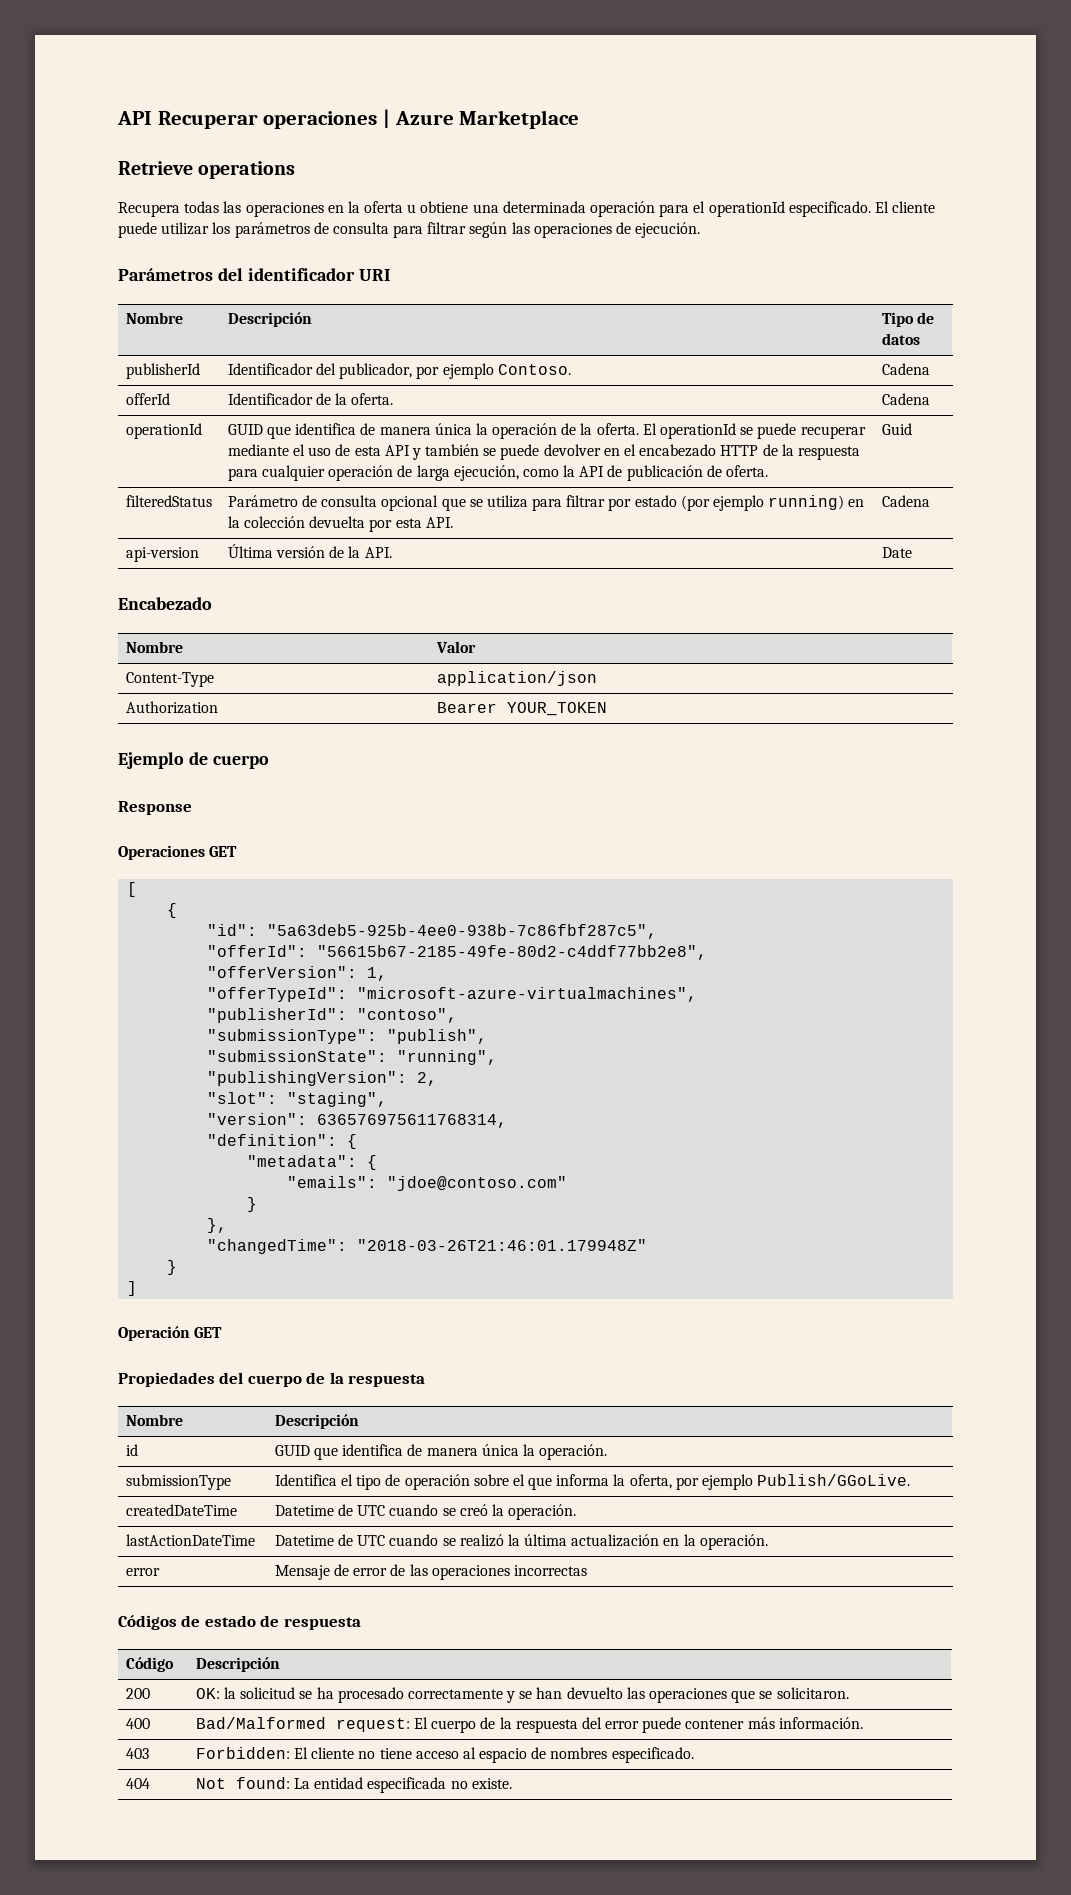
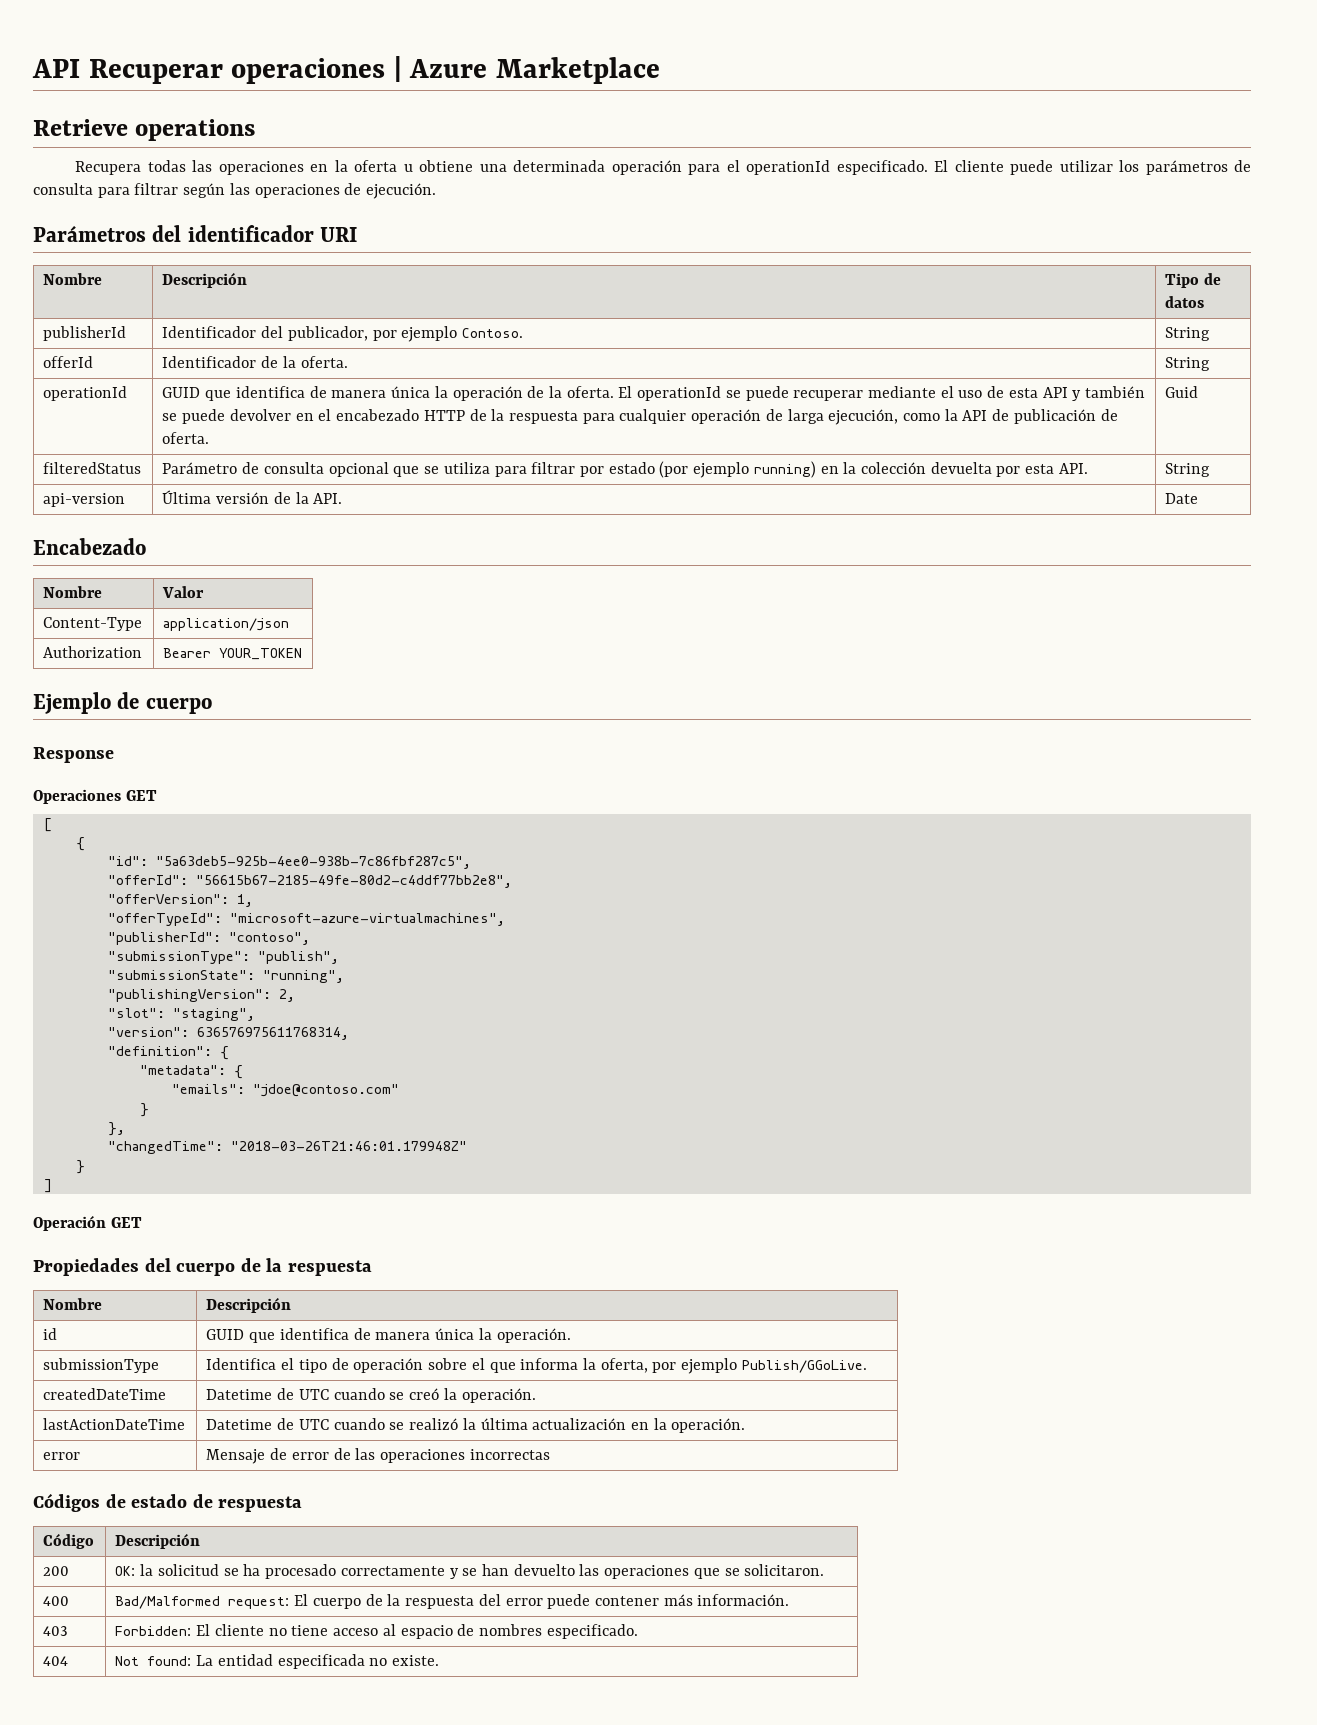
[881,363,930,375] Cadena -> [1165,327,1211,341] String
[881,393,930,405] Cadena -> [1165,357,1211,371] String
[881,495,930,507] Cadena -> [1165,463,1211,477] String

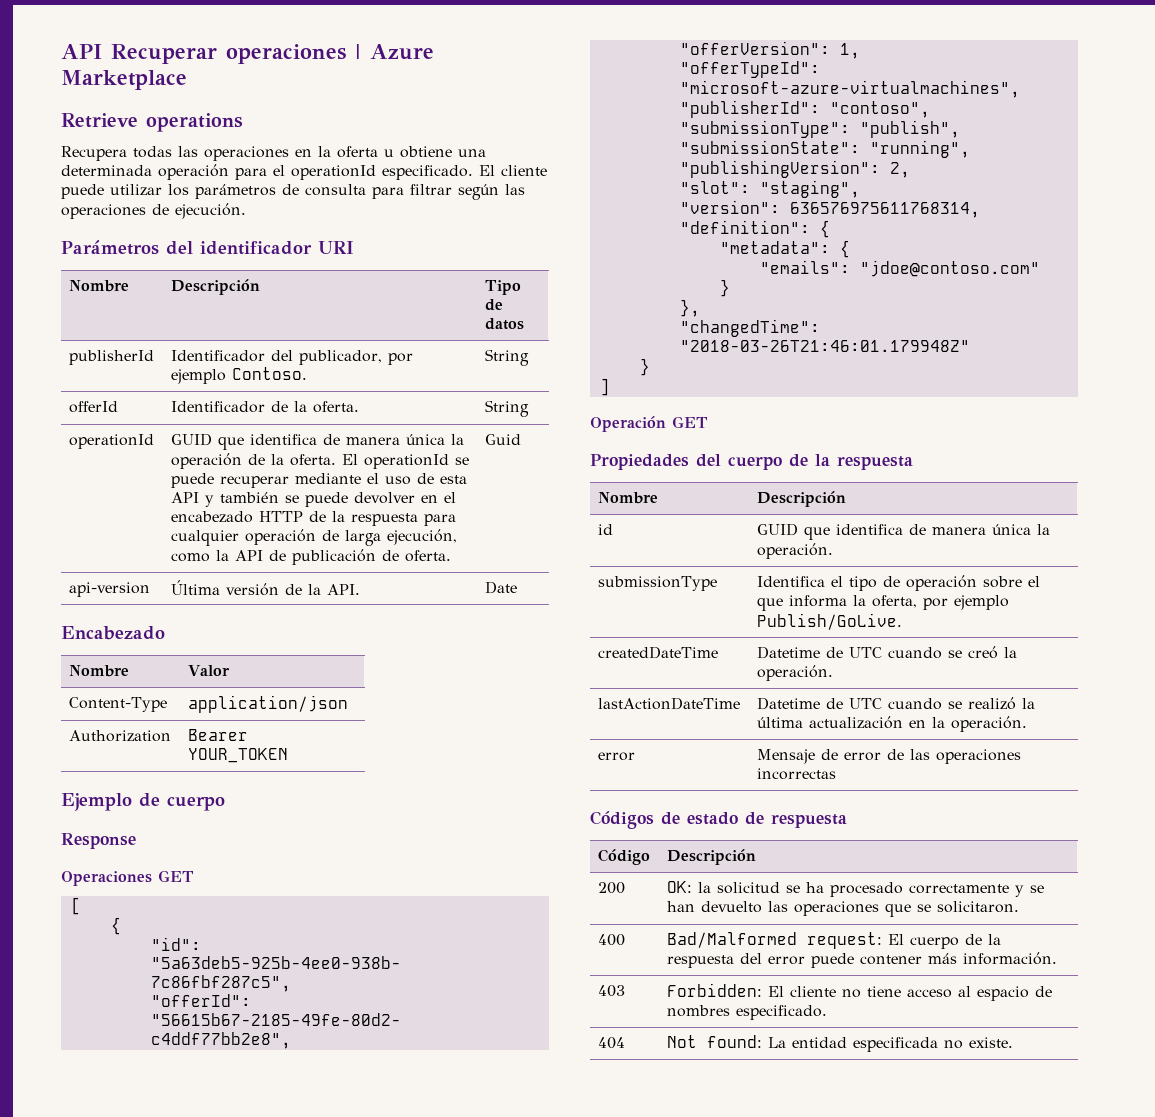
[43,462,142,474] [162,461,1088,478] [1165,463,1211,477] // filteredStatus | Parámetro de consulta opcional que se utiliza para filtrar por estado (por ejemplo running) en la colección devuelta por esta API. | String -> (522, 439) none
[741,1360,867,1373] Publish/GGoLive. -> [757,613,903,630] Publish/GoLive.

